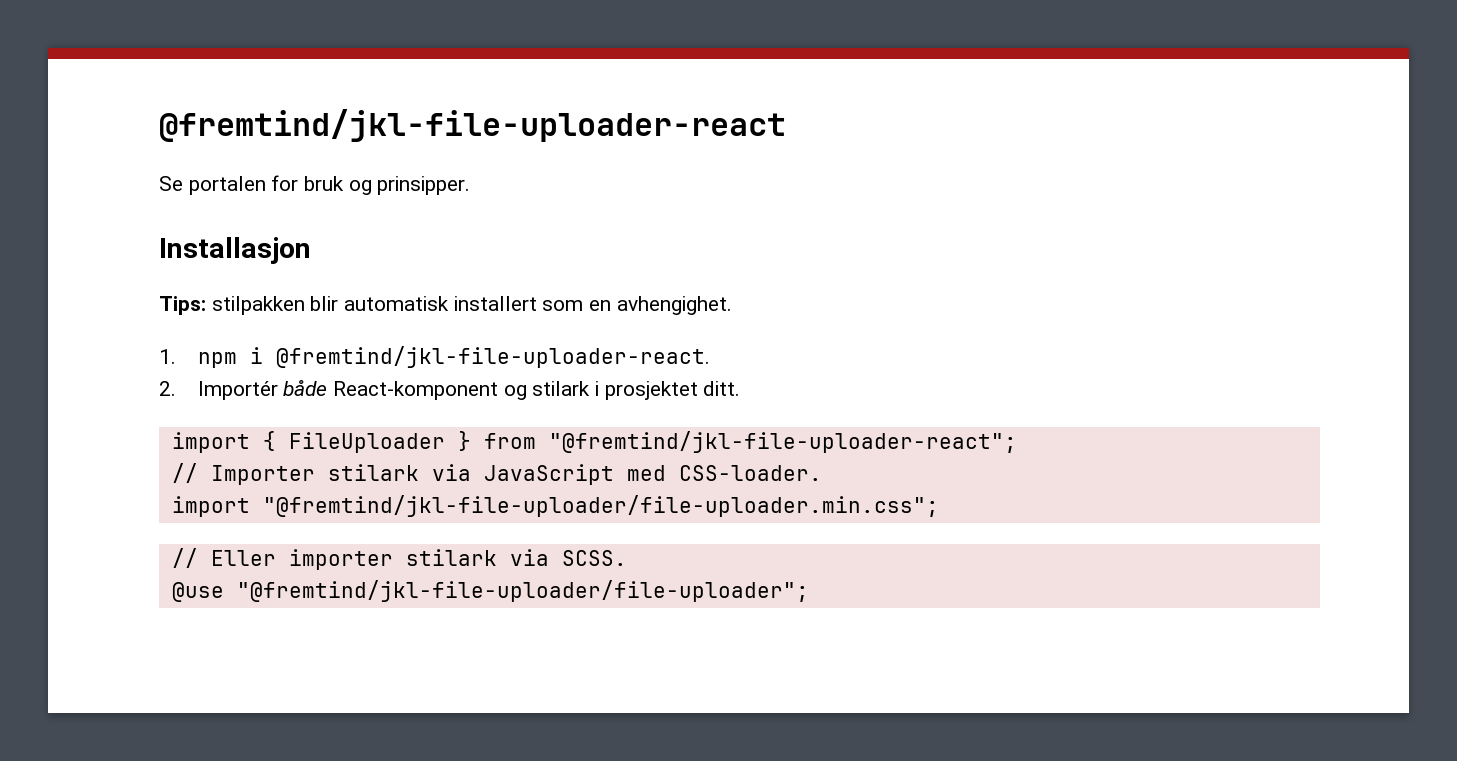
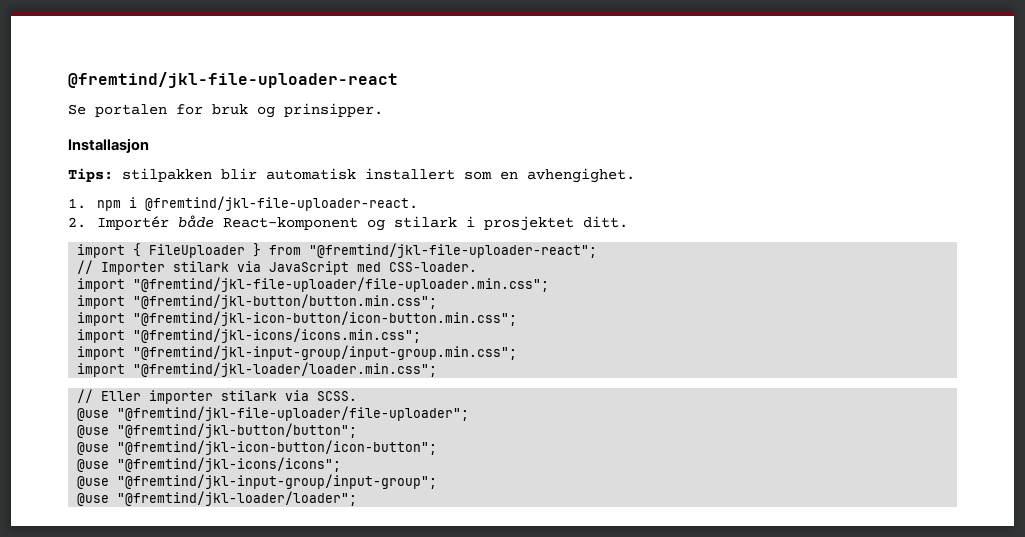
(939, 506) none -> [77,294,438,309] [77,311,518,326] [77,328,422,343] [77,345,518,360] [77,362,438,377] // import "@fremtind/jkl-button/button.min.css"; // import "@fremtind/jkl-icon-button/icon-button.min.css"; // import "@fremtind/jkl-icons/icons.min.css"; // import "@fremtind/jkl-input-group/input-group.min.css"; // import "@fremtind/jkl-loader/loader.min.css";
(809, 591) none -> [77,423,358,438] [77,440,438,455] [77,457,342,472] [77,474,438,489] [77,491,358,506] // @use "@fremtind/jkl-button/button"; // @use "@fremtind/jkl-icon-button/icon-button"; // @use "@fremtind/jkl-icons/icons"; // @use "@fremtind/jkl-input-group/input-group"; // @use "@fremtind/jkl-loader/loader";

